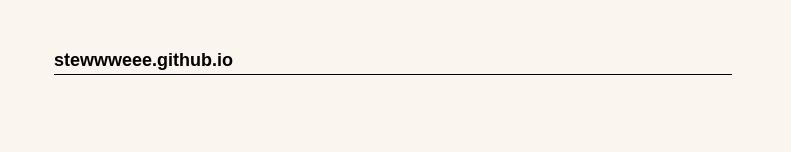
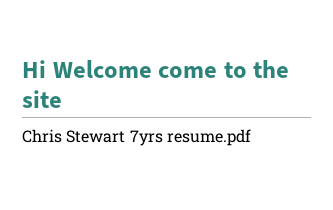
[54,53,233,70] stewwweee.github.io -> [22,60,290,78] [22,90,62,108] [22,129,251,146] Hi Welcome come to the site // Chris Stewart 7yrs resume.pdf

